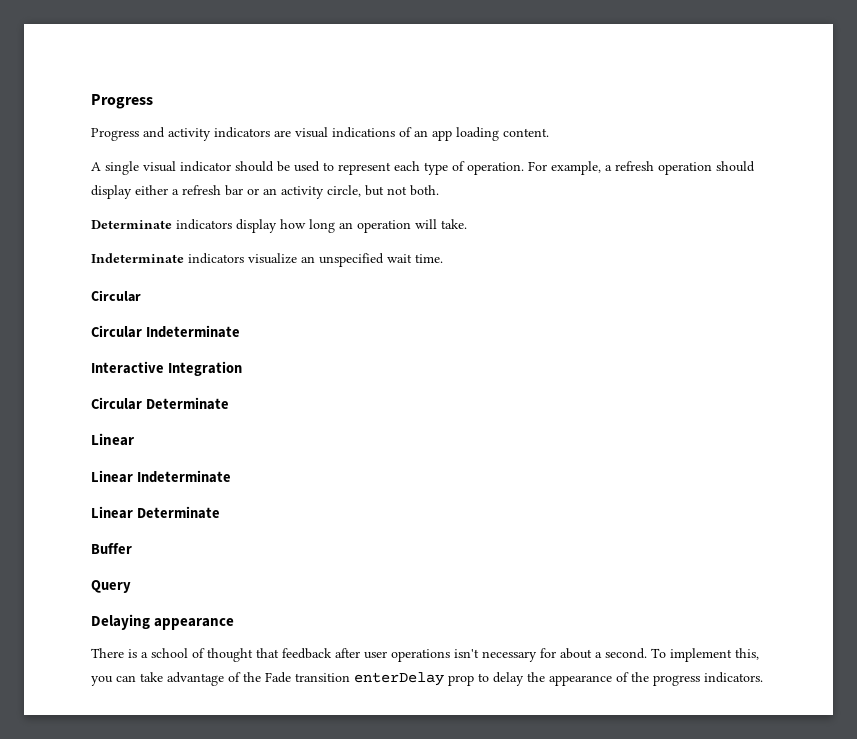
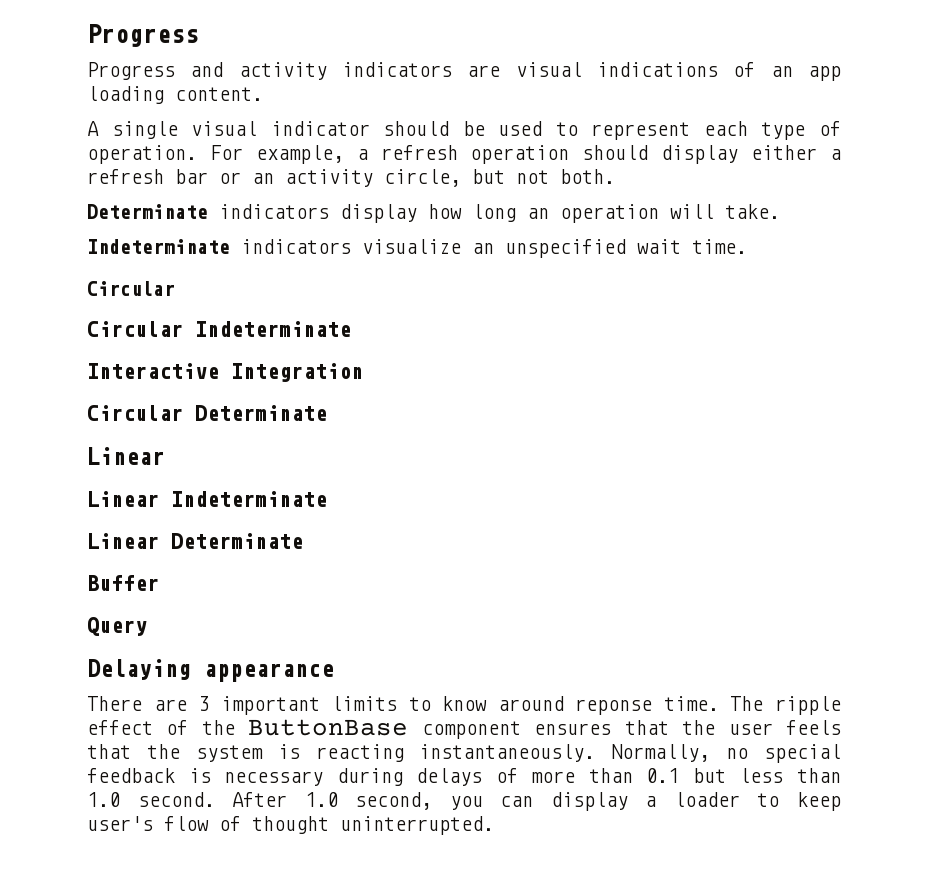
[128,648,759,662] [91,672,763,686] is a school of thought that feedback after user operations isn't necessary for about a second. To implement this, you can take advantage of the Fade transition enterDelay prop to delay the appearance of the progress indicators. -> [153,696,841,715] [87,719,842,739] [87,744,841,763] [87,768,841,786] [87,792,841,811] [87,816,494,835] are 3 important limits to know around reponse time. The ripple effect of the ButtonBase component ensures that the user feels that the system is reacting instantaneously. Normally, no special feedback is necessary during delays of more than 0.1 but less than 1.0 second. After 1.0 second, you can display a loader to keep user's flow of thought uninterrupted.

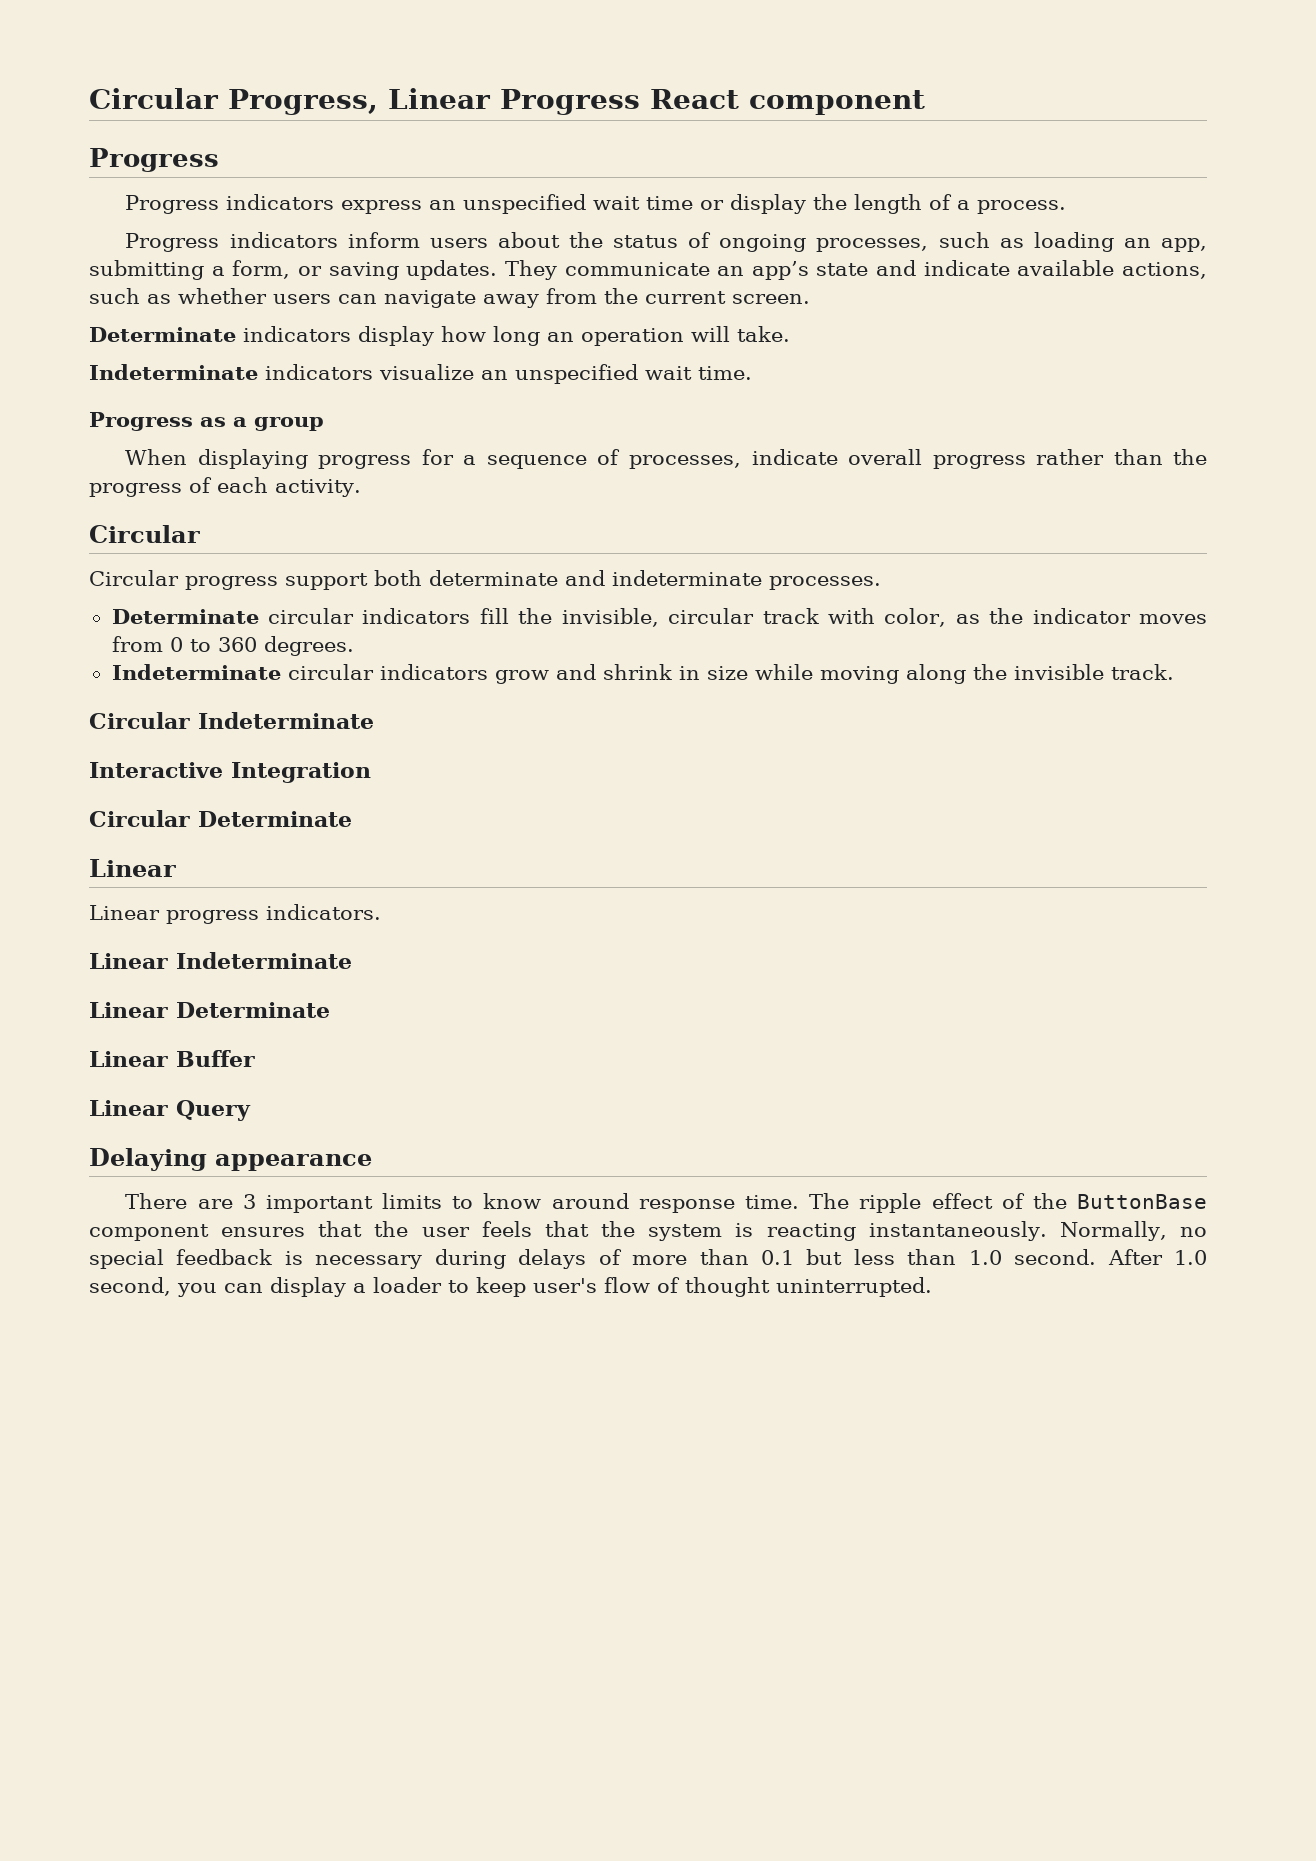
[87,24,199,47] [87,62,842,81] [87,86,263,104] [87,121,841,140] [87,145,842,164] [87,169,615,187] Progress // Progress and activity indicators are visual indications of an app loading content. // A single visual indicator should be used to represent each type of operation. For example, a refresh operation should display either a refresh bar or an activity circle, but not both. -> [89,88,925,115] [89,148,219,172] [125,194,1067,214] [125,232,1208,252] [89,260,1207,280] [89,288,810,308] Circular Progress, Linear Progress React component // Progress // Progress indicators express an unspecified wait time or display the length of a process. // Progress indicators inform users about the status of ongoing processes, such as loading an app, submitting a form, or saving updates. They communicate an app’s state and indicate available actions, such as whether users can navigate away from the current screen.
[87,281,175,296] Circular -> [89,412,324,431] [125,449,1208,469] [89,477,361,497] [89,525,200,543] [89,570,881,590] [111,608,1207,627] [111,636,354,656] [111,664,1174,684] Progress as a group // When displaying progress for a sequence of processes, indicate overall progress rather than the progress of each activity. // Circular // Circular progress support both determinate and indeterminate processes. // Determinate circular indicators fill the invisible, circular track with color, as the indicator moves from 0 to 360 degrees. // Indeterminate circular indicators grow and shrink in size while moving along the invisible track.
(165, 456) none -> [89,904,381,924] // Linear progress indicators.
(303, 541) none -> [89,1051,168,1067] Linear
(159, 583) none -> [89,1100,168,1116] Linear
[575,699,653,715] reponse -> [638,1199,735,1213] response

